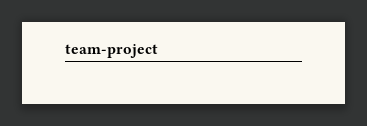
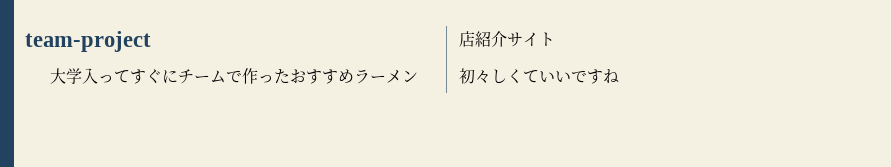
(158, 51) none -> [49,68,418,84] [459,31,555,47] [459,68,619,84] // 大学入ってすぐにチームで作ったおすすめラーメン店紹介サイト // 初々しくていいですね

